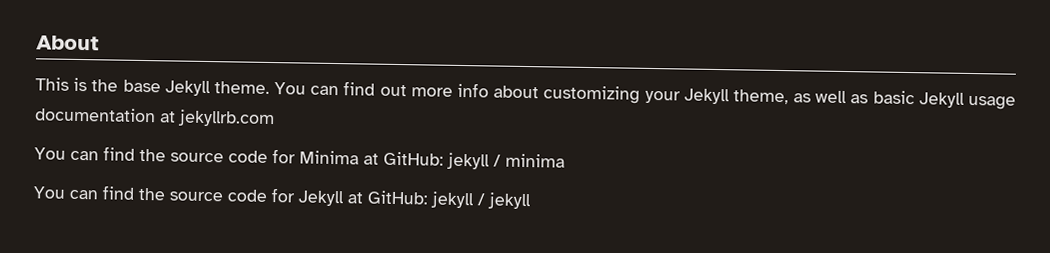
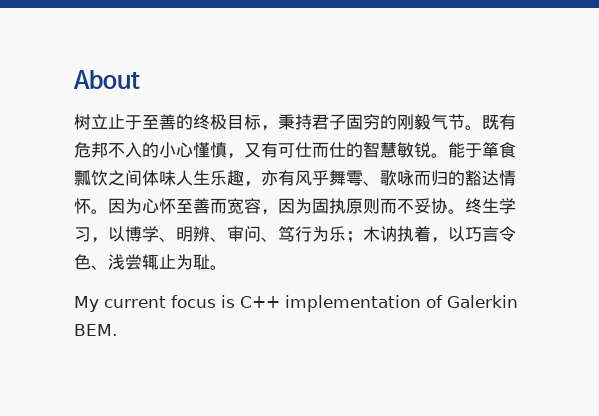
[35,77,1016,110] [35,107,275,128] [34,146,565,170] [33,185,531,210] This is the base Jekyll theme. You can find out more info about customizing your Jekyll theme, as well as basic Jekyll usage documentation at jekyllrb.com // You can find the source code for Minima at GitHub: jekyll / minima // You can find the source code for Jekyll at GitHub: jekyll / jekyll -> [74,114,516,131] [74,141,516,159] [74,170,516,187] [74,198,516,215] [74,226,516,243] [74,254,227,270] [74,295,518,312] [74,324,117,336] 树立止于至善的终极目标，秉持君子固穷的刚毅气节。既有危邦不入的小心慬慎，又有可仕而仕的智慧敏锐。能于箪食瓢饮之间体味人生乐趣，亦有风乎舞雩、歌咏而归的豁达情怀。因为心怀至善而宽容，因为固执原则而不妥协。终生学习，以博学、明辨、审问、笃行为乐；木讷执着，以巧言令色、浅尝辄止为耻。 // My current focus is C++ implementation of Galerkin BEM.

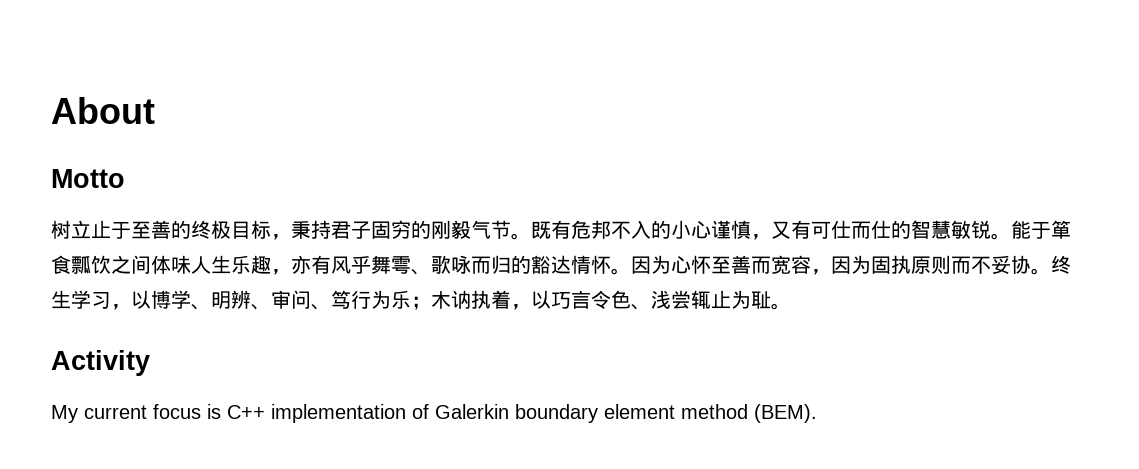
(140, 79) none -> [51,169,125,188] // Motto
[193,142,210,158] 慬 -> [711,220,731,239] 谨
(227, 267) none -> [51,350,150,376] // Activity
[74,324,117,336] BEM. -> [515,404,817,423] boundary element method (BEM).

